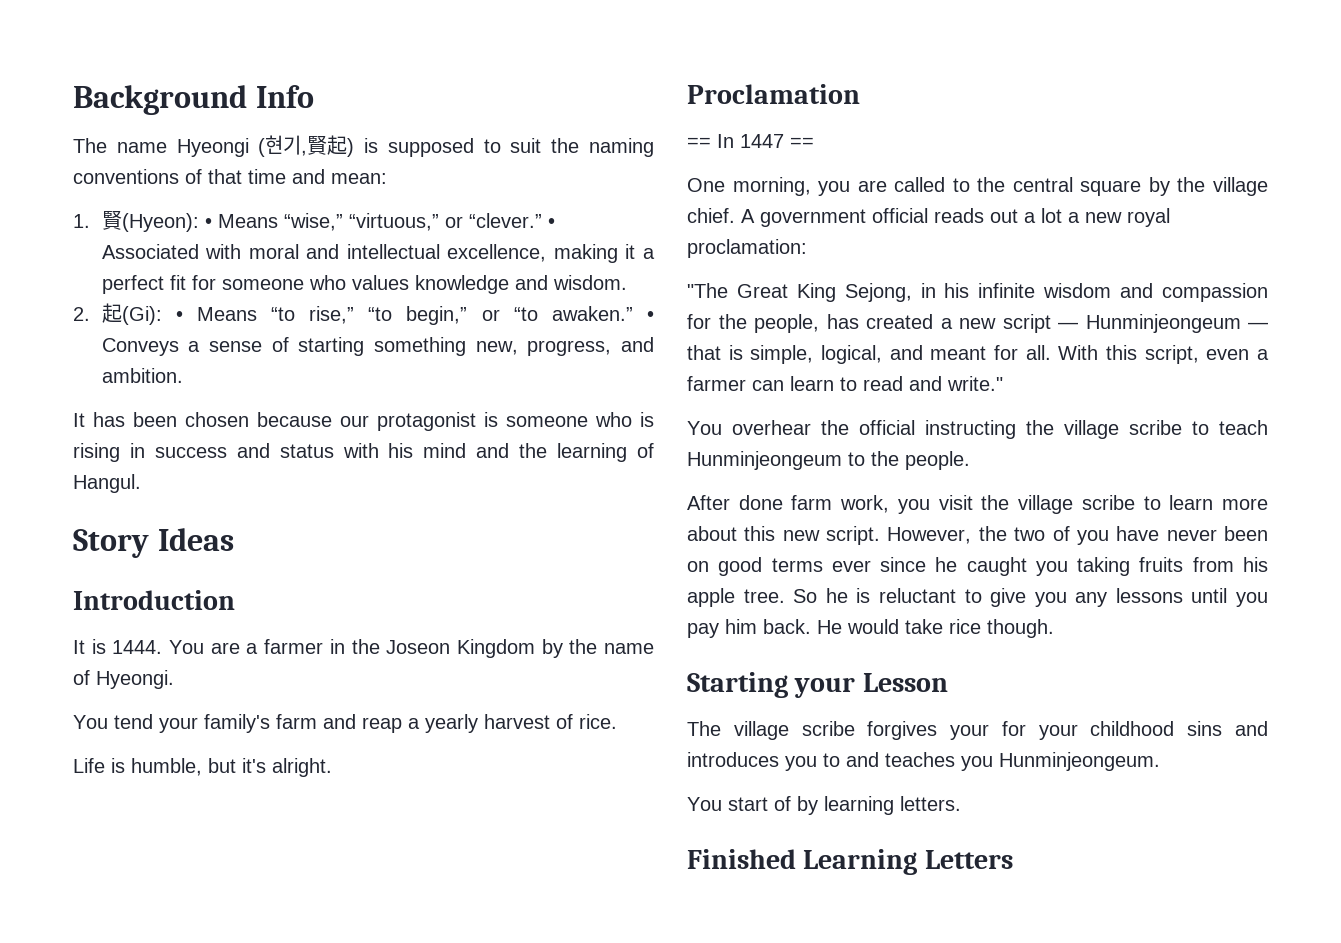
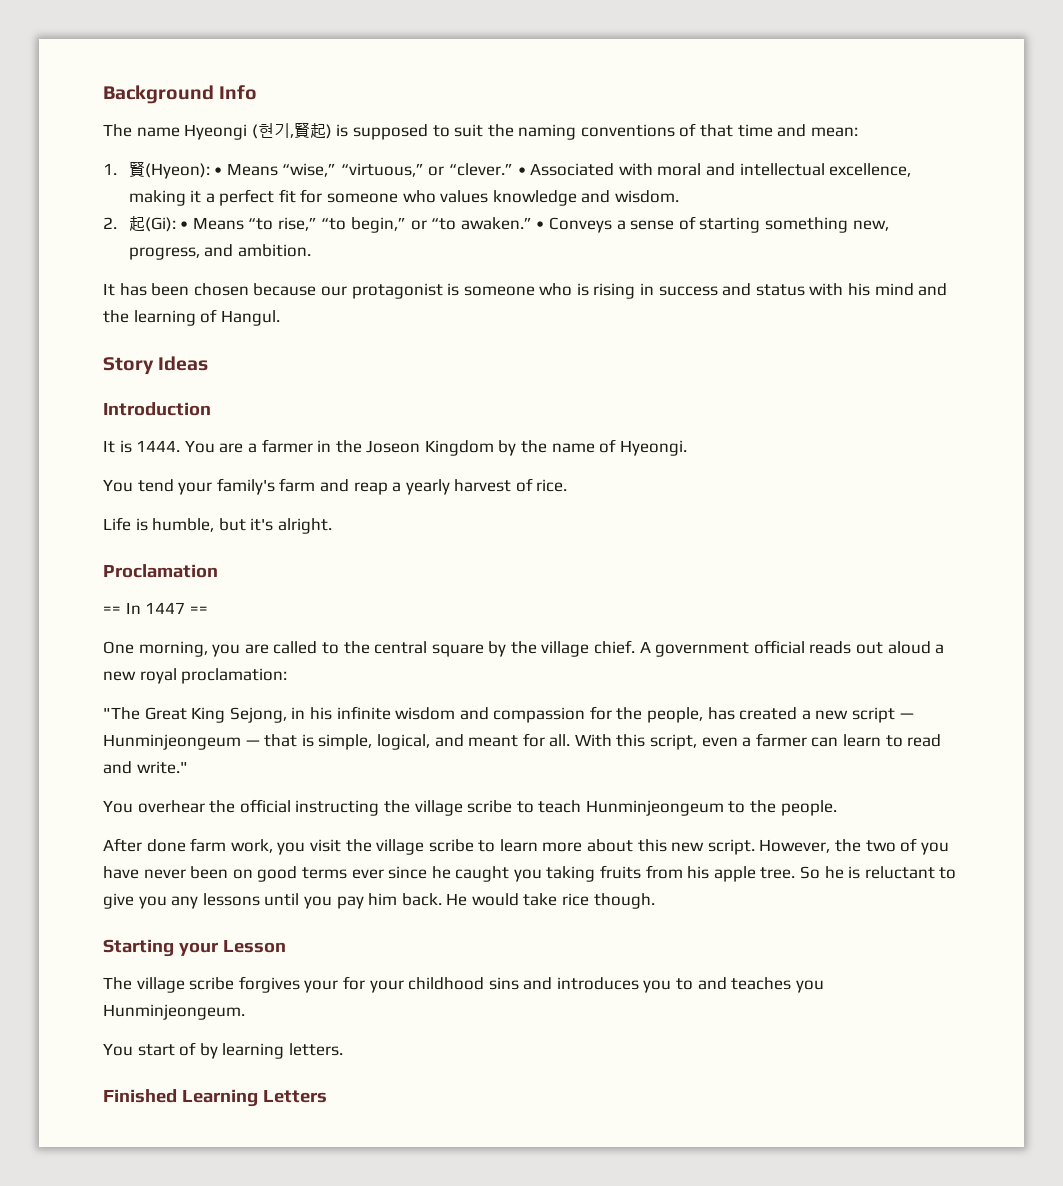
[1024,208,1062,223] a lot -> [887,641,931,654] aloud

